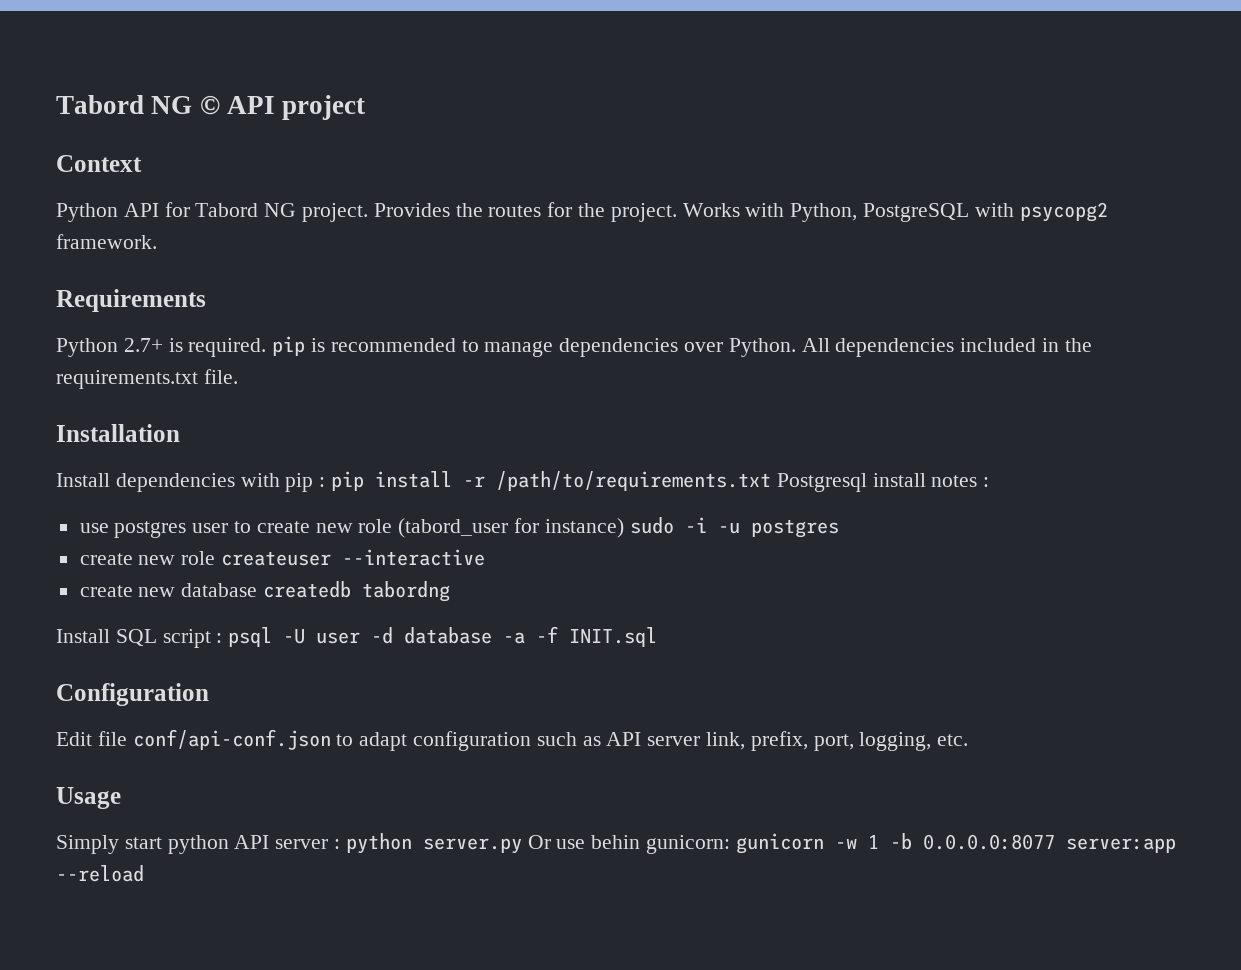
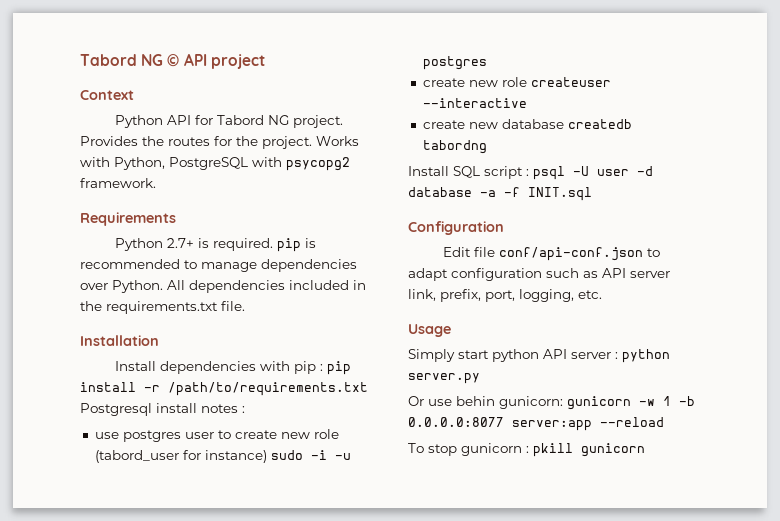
(522, 846) none -> (480, 378) //
(144, 873) none -> [408,443,645,457] // To stop gunicorn : pkill gunicorn

